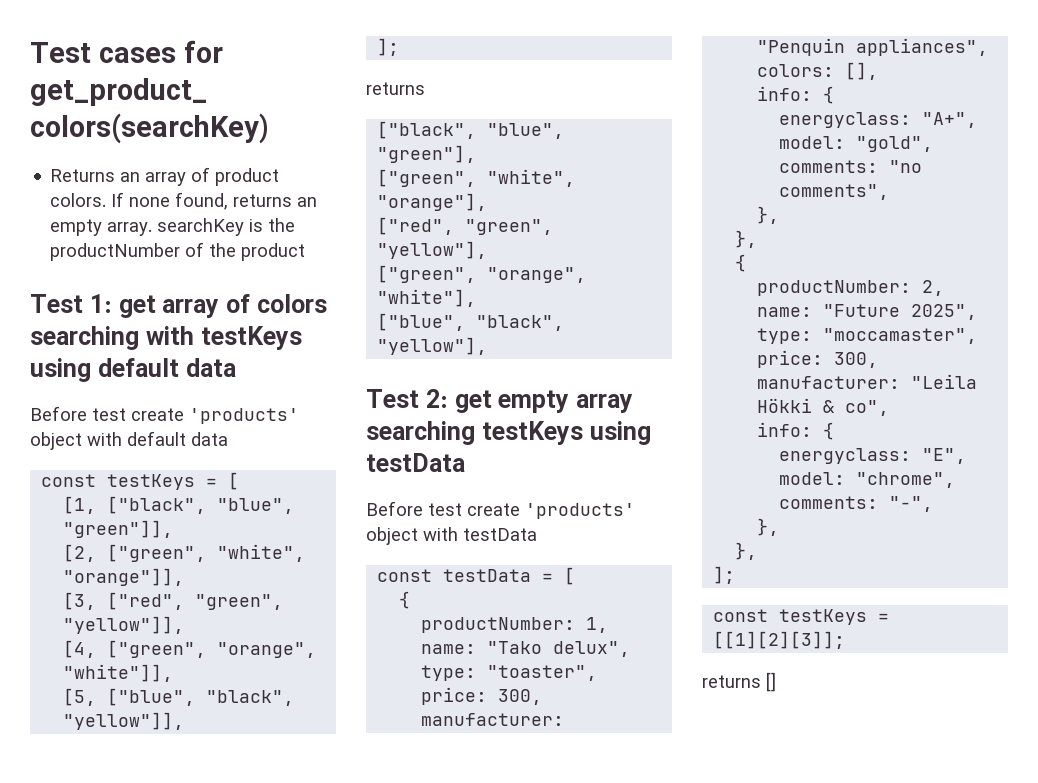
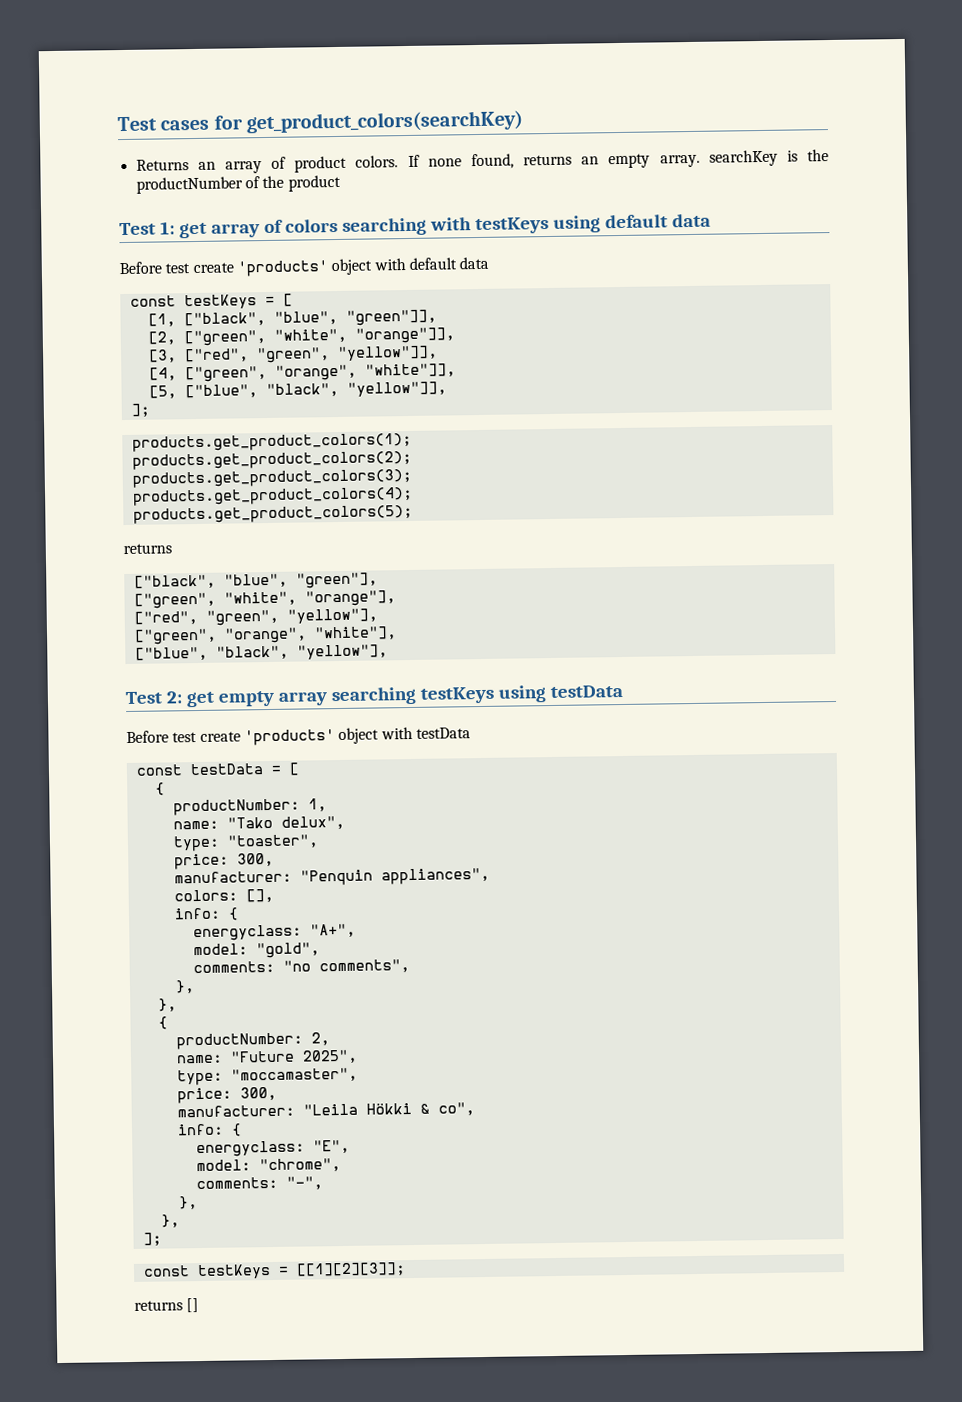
(400, 47) none -> [131,432,412,452] [131,450,412,470] [131,468,412,488] [131,486,413,506] [132,504,413,524] // products.get_product_colors(1); // products.get_product_colors(2); // products.get_product_colors(3); // products.get_product_colors(4); // products.get_product_colors(5);

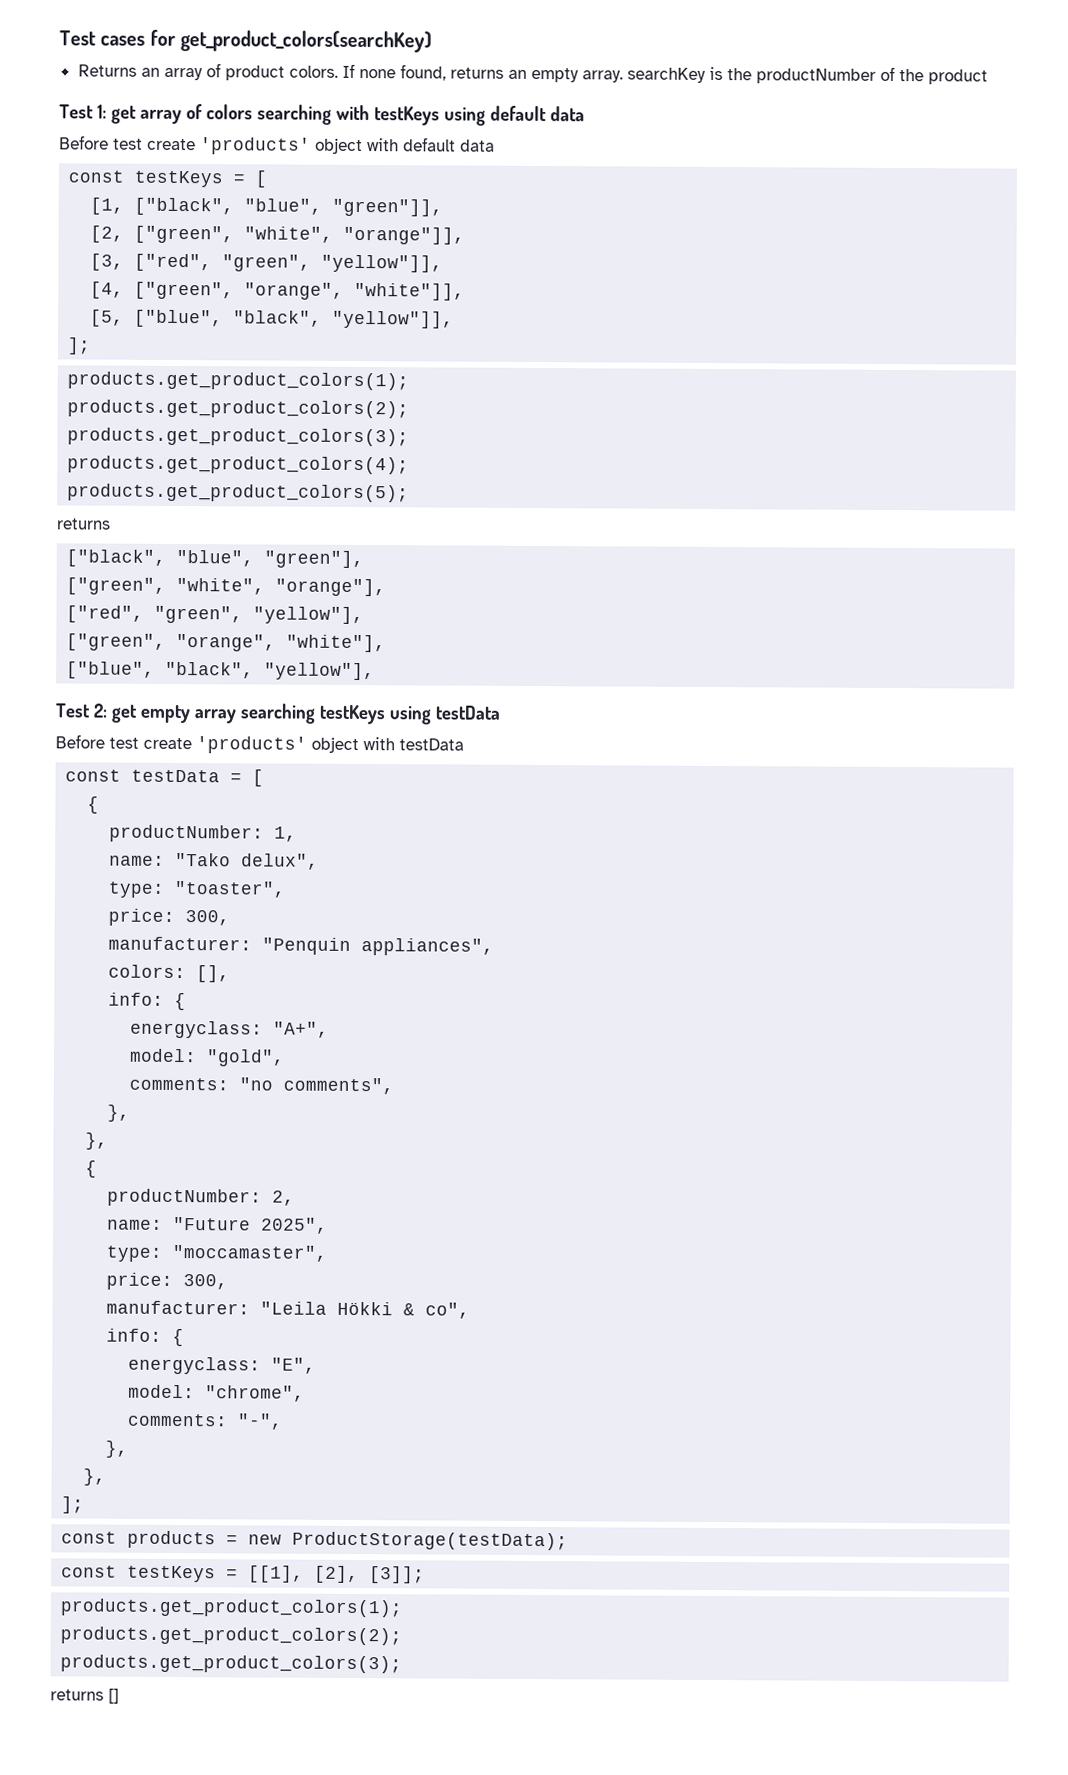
[196,1262,406,1280] testKeys = [[1][2][3]]; -> [127,1530,569,1551] [61,1565,426,1584] [60,1598,404,1618] [60,1626,403,1646] [60,1654,403,1674] products = new ProductStorage(testData); // const testKeys = [[1], [2], [3]]; // products.get_product_colors(1); // products.get_product_colors(2); // products.get_product_colors(3);

